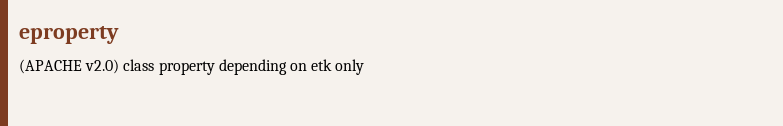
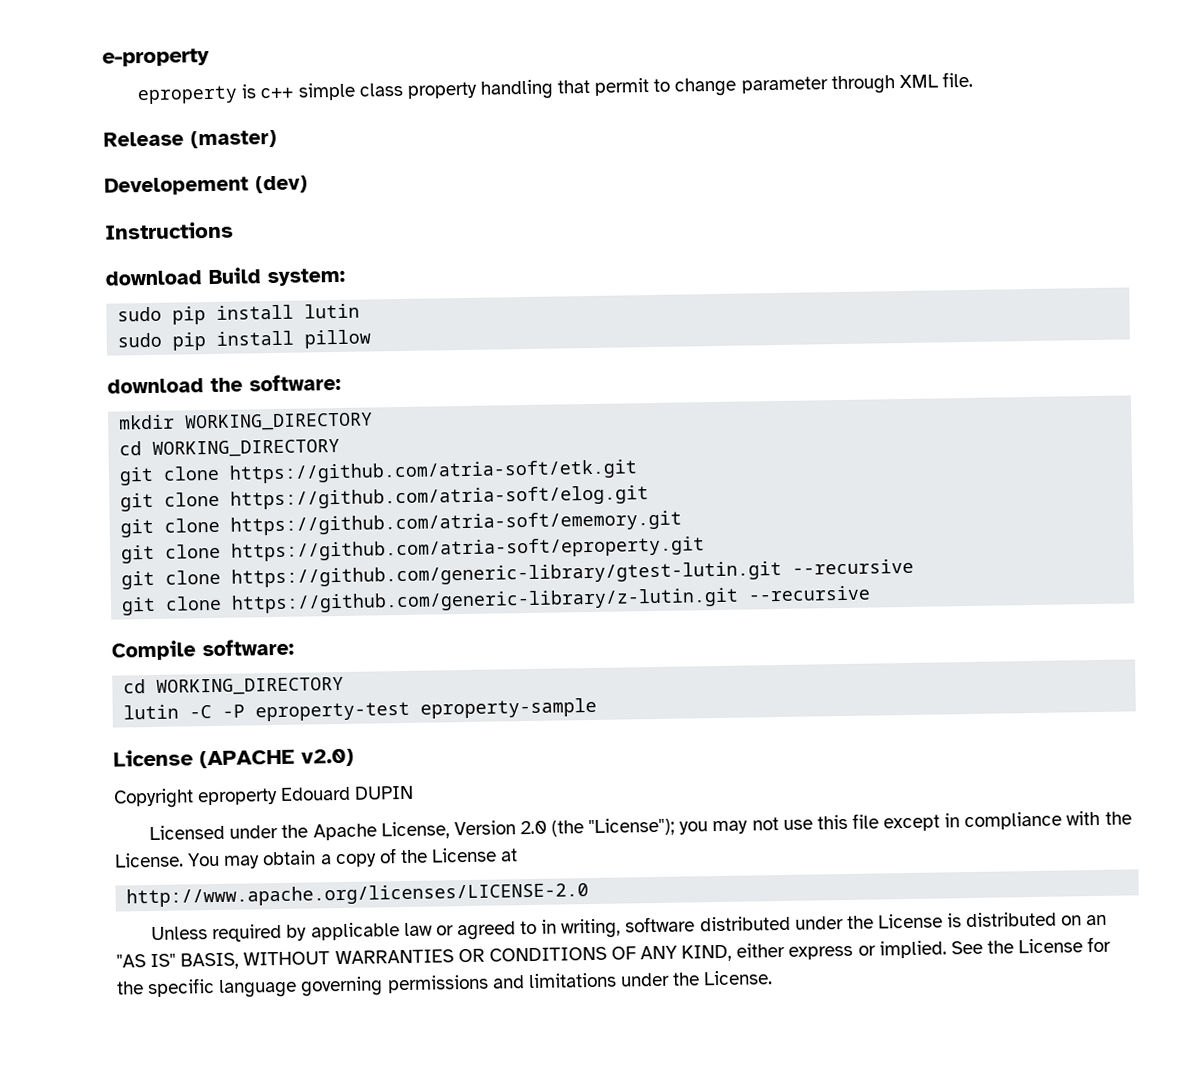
[19,26,119,44] [19,59,365,75] eproperty // (APACHE v2.0) class property depending on etk only -> [102,47,210,67] [137,71,973,105] [103,129,277,149] [104,175,308,196] [104,221,234,240] [105,267,345,287] [117,303,361,325] [117,329,372,351] [107,373,341,394] [119,412,374,432] [119,438,341,458] [119,459,639,486] [120,485,650,512] [120,510,683,538] [121,536,706,564] [121,558,915,590] [121,585,872,616] [111,638,294,661] [123,676,345,696] [123,697,598,722] [113,748,354,769] [113,785,415,809] [149,810,1132,841] [114,847,519,869] [126,882,590,908] [151,911,1108,943] [116,936,1112,970] [117,970,774,998] e-property // eproperty is c++ simple class property handling that permit to change parameter through XML file. // Release (master) // Developement (dev) // Instructions // download Build system: // sudo pip install lutin // sudo pip install pillow // download the software: // mkdir WORKING_DIRECTORY // cd WORKING_DIRECTORY // git clone https://github.com/atria-soft/etk.git // git clone https://github.com/atria-soft/elog.git // git clone https://github.com/atria-soft/ememory.git // git clone https://github.com/atria-soft/eproperty.git // git clone https://github.com/generic-library/gtest-lutin.git --recursive // git clone https://github.com/generic-library/z-lutin.git --recursive // Compile software: // cd WORKING_DIRECTORY // lutin -C -P eproperty-test eproperty-sample // License (APACHE v2.0) // Copyright eproperty Edouard DUPIN // Licensed under the Apache License, Version 2.0 (the "License"); you may not use this file except in compliance with the License. You may obtain a copy of the License at // http://www.apache.org/licenses/LICENSE-2.0 // Unless required by applicable law or agreed to in writing, software distributed under the License is distributed on an "AS IS" BASIS, WITHOUT WARRANTIES OR CONDITIONS OF ANY KIND, either express or implied. See the License for the specific language governing permissions and limitations under the License.

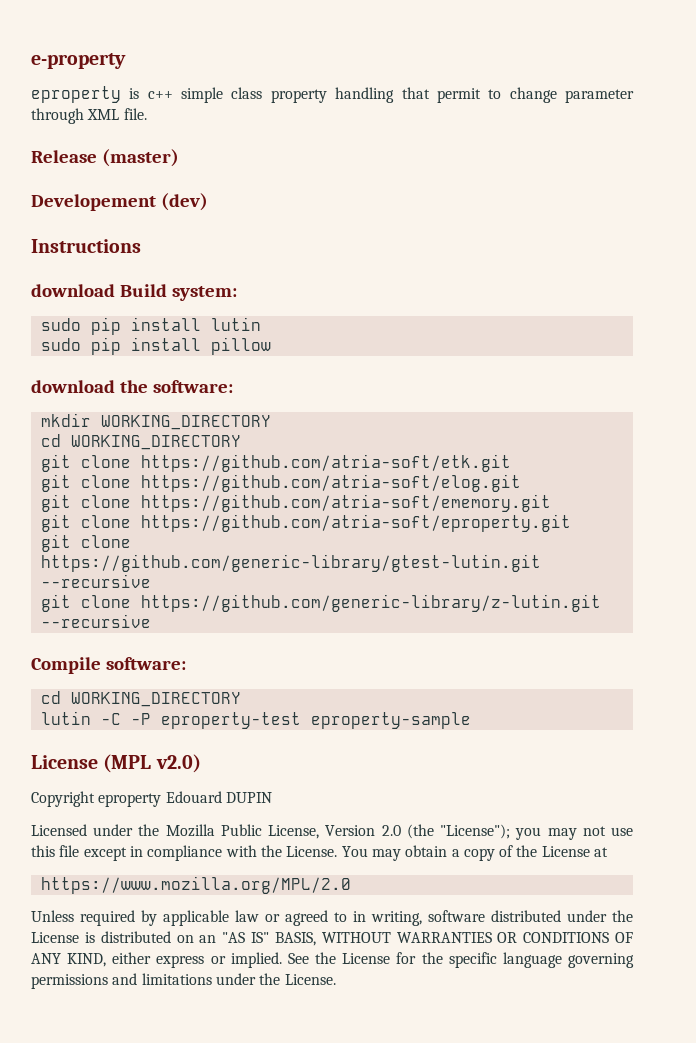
[199,749,295,769] (APACHE -> [103,754,152,773] (MPL
[312,823,377,841] Apache -> [165,824,262,837] Mozilla Public
[126,882,590,908] http://www.apache.org/licenses/LICENSE-2.0 -> [40,876,351,894] https://www.mozilla.org/MPL/2.0

